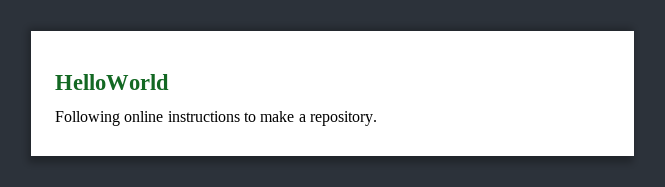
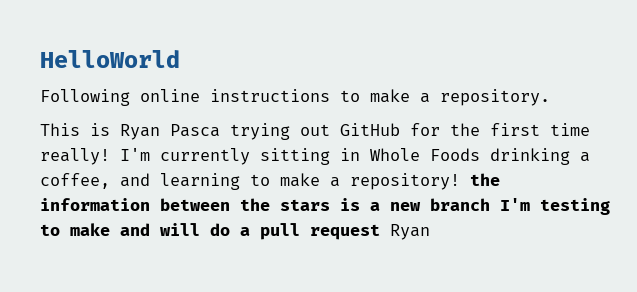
(377, 118) none -> [40,123,590,140] [40,148,590,165] [40,173,500,190] [40,198,610,215] [40,223,430,240] // This is Ryan Pasca trying out GitHub for the first time really! I'm currently sitting in Whole Foods drinking a coffee, and learning to make a repository! the information between the stars is a new branch I'm testing to make and will do a pull request Ryan

